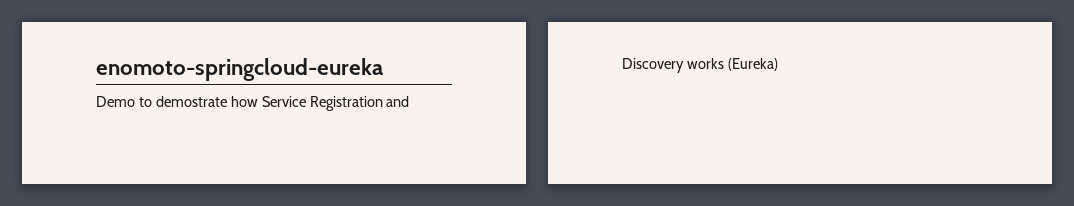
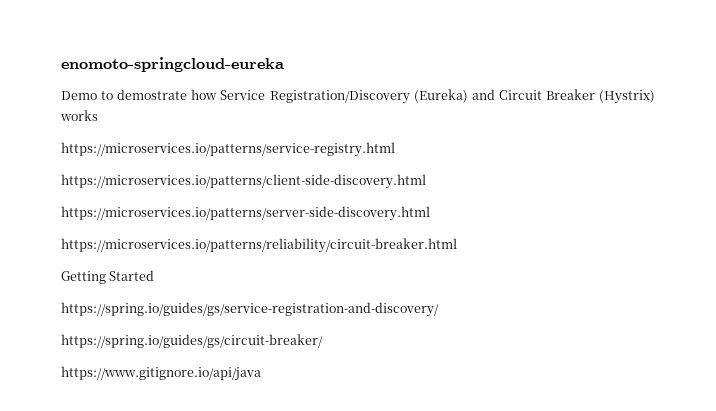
[309,96,410,111] [622,58,778,73] Registration and Discovery works (Eureka) -> [269,89,656,104] [60,110,98,121] [61,142,395,157] [61,174,426,189] [61,206,430,221] [61,238,457,253] [61,270,155,284] [61,302,439,317] [61,334,323,348] [61,366,261,381] Registration/Discovery (Eureka) and Circuit Breaker (Hystrix) works // https://microservices.io/patterns/service-registry.html // https://microservices.io/patterns/client-side-discovery.html // https://microservices.io/patterns/server-side-discovery.html // https://microservices.io/patterns/reliability/circuit-breaker.html // Getting Started // https://spring.io/guides/gs/service-registration-and-discovery/ // https://spring.io/guides/gs/circuit-breaker/ // https://www.gitignore.io/api/java

